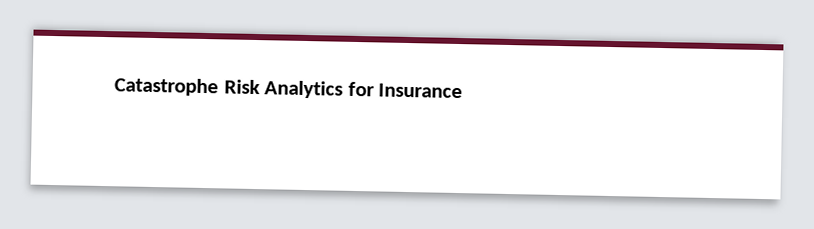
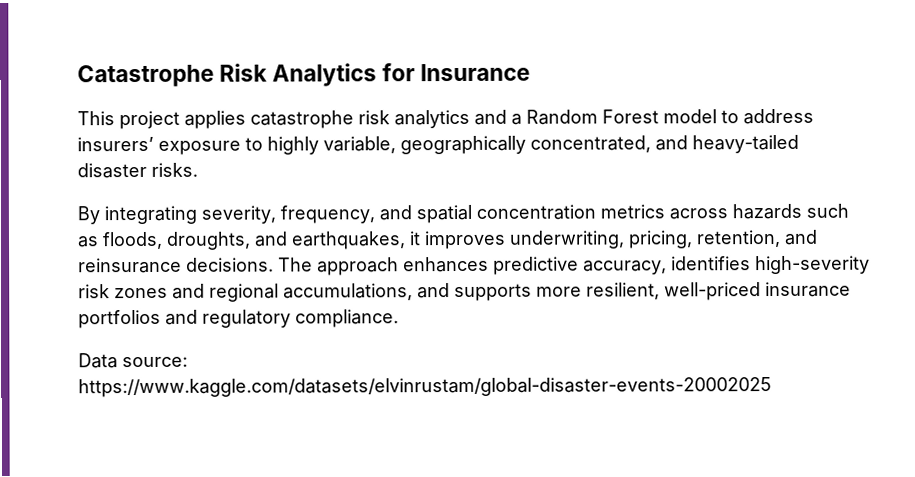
(464, 91) none -> [77,108,814,130] [77,134,799,155] [77,162,198,179] [77,203,849,225] [77,229,818,250] [78,255,870,276] [78,281,851,302] [78,309,399,329] [78,353,188,369] [78,377,772,398] // This project applies catastrophe risk analytics and a Random Forest model to address insurers’ exposure to highly variable, geographically concentrated, and heavy-tailed disaster risks. // By integrating severity, frequency, and spatial concentration metrics across hazards such as floods, droughts, and earthquakes, it improves underwriting, pricing, retention, and reinsurance decisions. The approach enhances predictive accuracy, identifies high-severity risk zones and regional accumulations, and supports more resilient, well-priced insurance portfolios and regulatory compliance. // Data source: https://www.kaggle.com/datasets/elvinrustam/global-disaster-events-20002025

